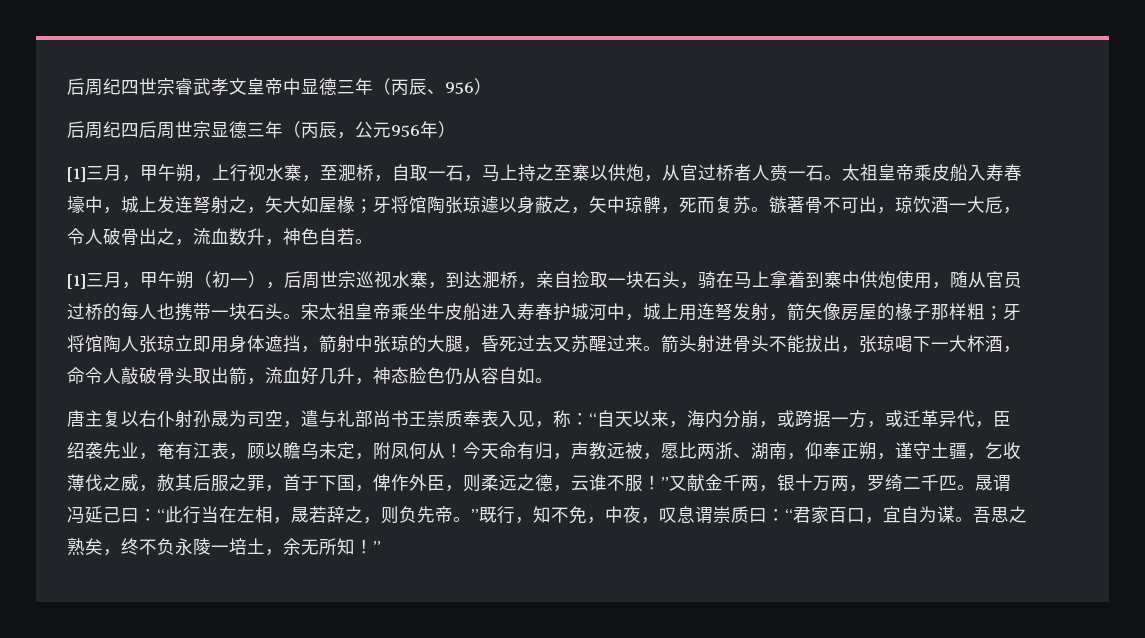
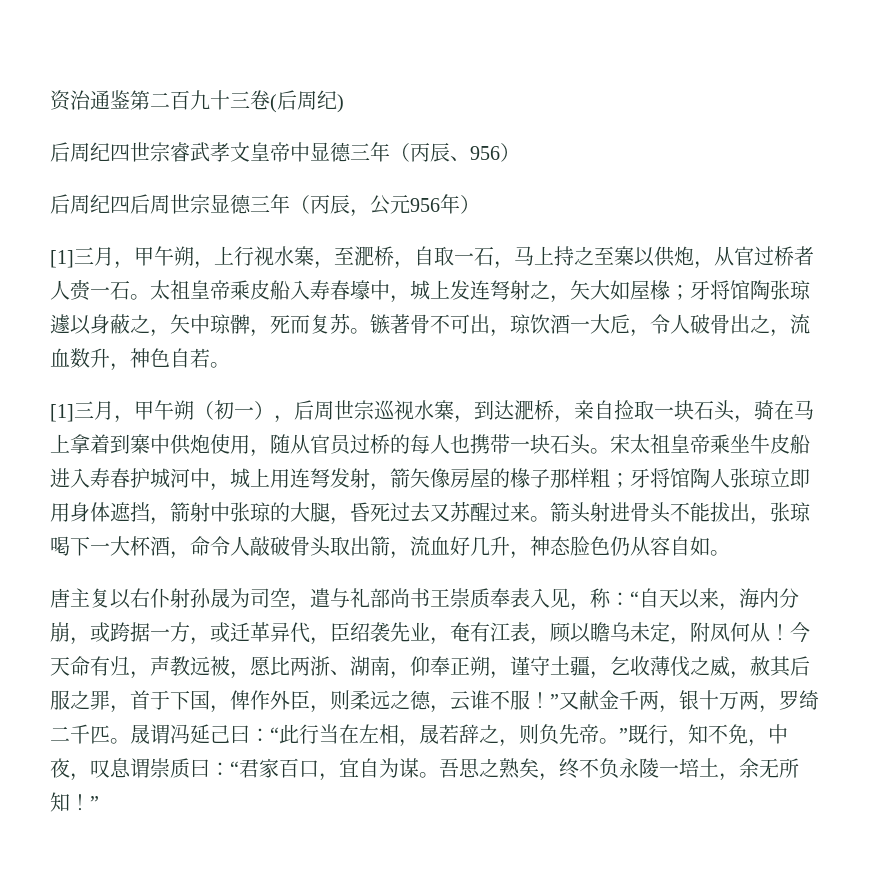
(67, 86) none -> [50,90,344,113] 资治通鉴第二百九十三卷(后周纪) //

